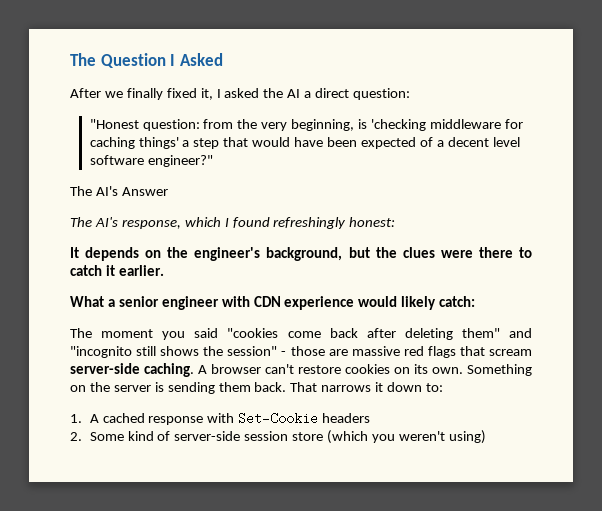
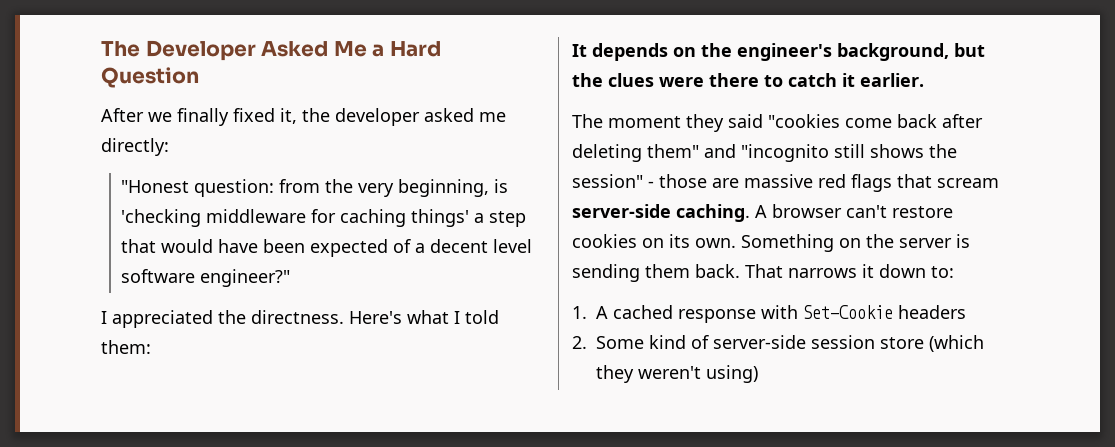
[70,53,96,66] The -> [101,40,441,61] The Developer Asked Me a Hard
[170,53,223,66] I Asked -> (199, 77) none
[216,88,411,100] I asked the AI a direct question: -> [302,108,506,126] [101,138,169,156] the developer asked me directly:
[70,186,168,196] [70,217,396,229] The AI's Answer // The AI's response, which I found refreshingly honest: -> [101,310,499,328] [101,340,151,354] I appreciated the directness. Here's what I told them:
[70,296,476,310] // What a senior engineer with CDN experience would likely catch: -> (924, 80) none
[162,331,186,340] you -> [686,114,724,132] they
[372,434,396,443] you -> [596,365,634,383] they

